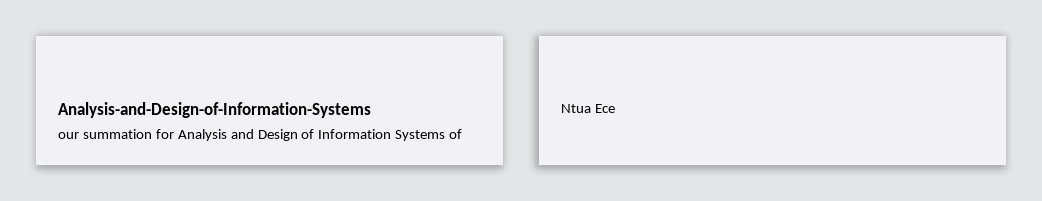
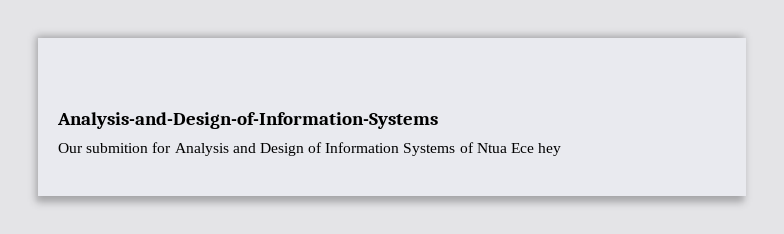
[58,129,152,139] our summation -> [58,143,149,153] Our submition
(615, 108) none -> [538,143,562,156] hey

